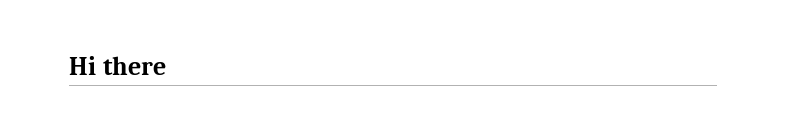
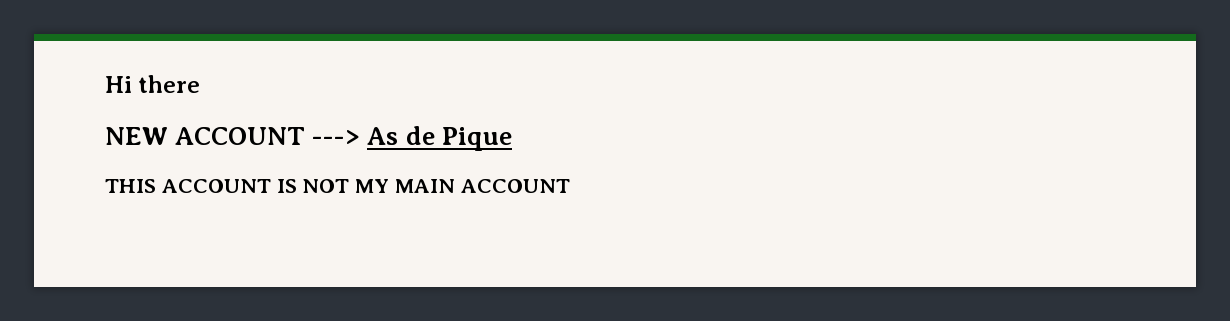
(167, 65) none -> [105,126,512,151] [105,179,570,193] // NEW ACCOUNT ---> As de Pique // THIS ACCOUNT IS NOT MY MAIN ACCOUNT

